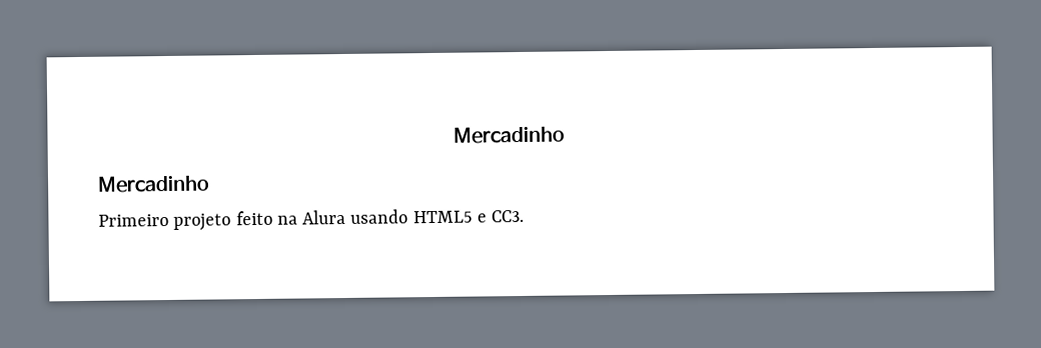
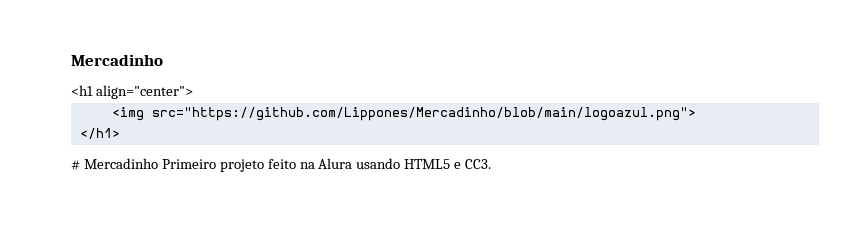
[452,126,565,144] [98,175,210,193] Mercadinho // Mercadinho // -> [71,54,163,66] [71,85,193,99] [111,107,696,121] [79,128,120,139] [71,158,158,170] Mercadinho // <h1 align="center"> // <img src="https://github.com/Lippones/Mercadinho/blob/main/logoazul.png"> // </h1> // # Mercadinho

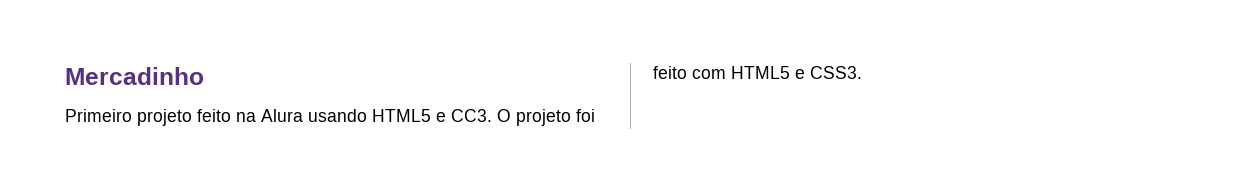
[71,85,193,99] [111,107,696,121] [79,128,120,139] [71,158,158,170] <h1 align="center"> // <img src="https://github.com/Lippones/Mercadinho/blob/main/logoazul.png"> // </h1> // # Mercadinho -> (204, 76) none
(492, 164) none -> [497,109,595,126] [653,66,862,79] O projeto foi feito com HTML5 e CSS3.

